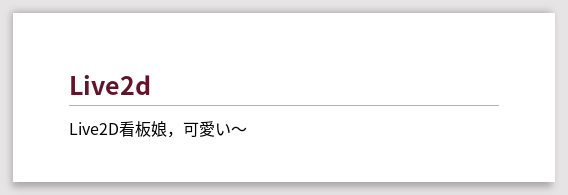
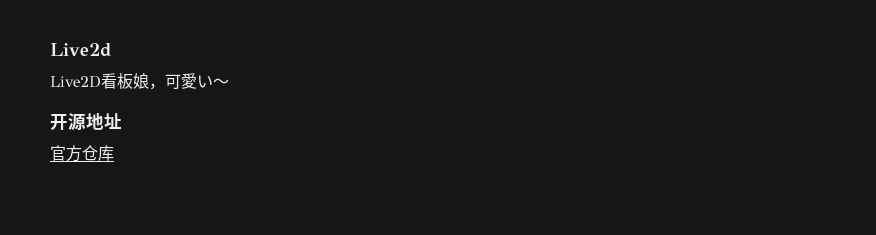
(247, 130) none -> [50,113,122,131] [50,145,114,162] // 开源地址 // 官方仓库

